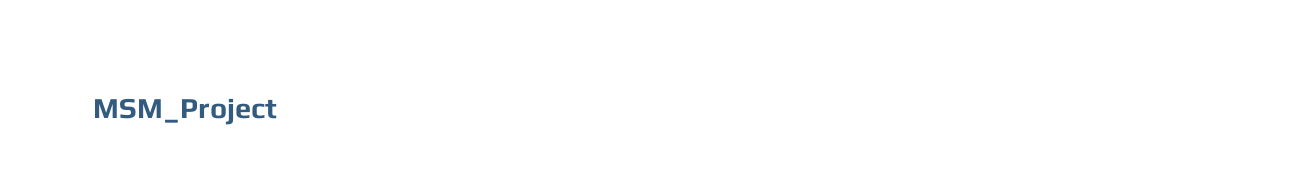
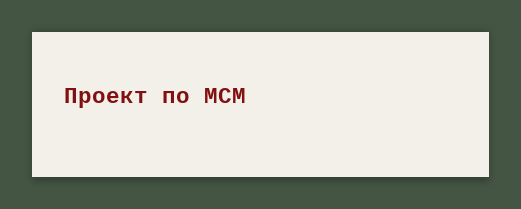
[93,98,277,125] MSM_Project -> [64,88,246,108] Проект по МСМ

